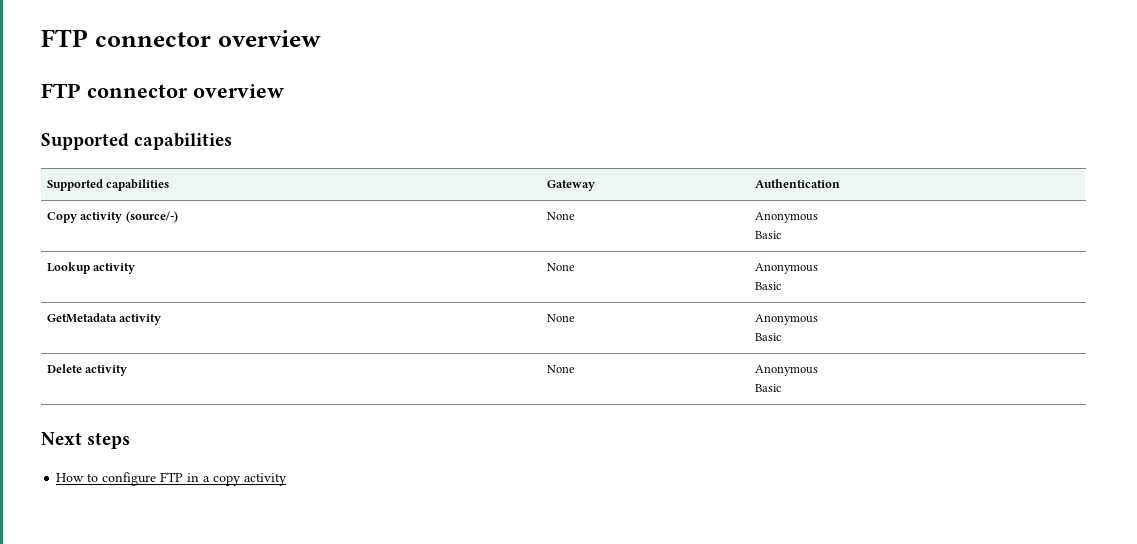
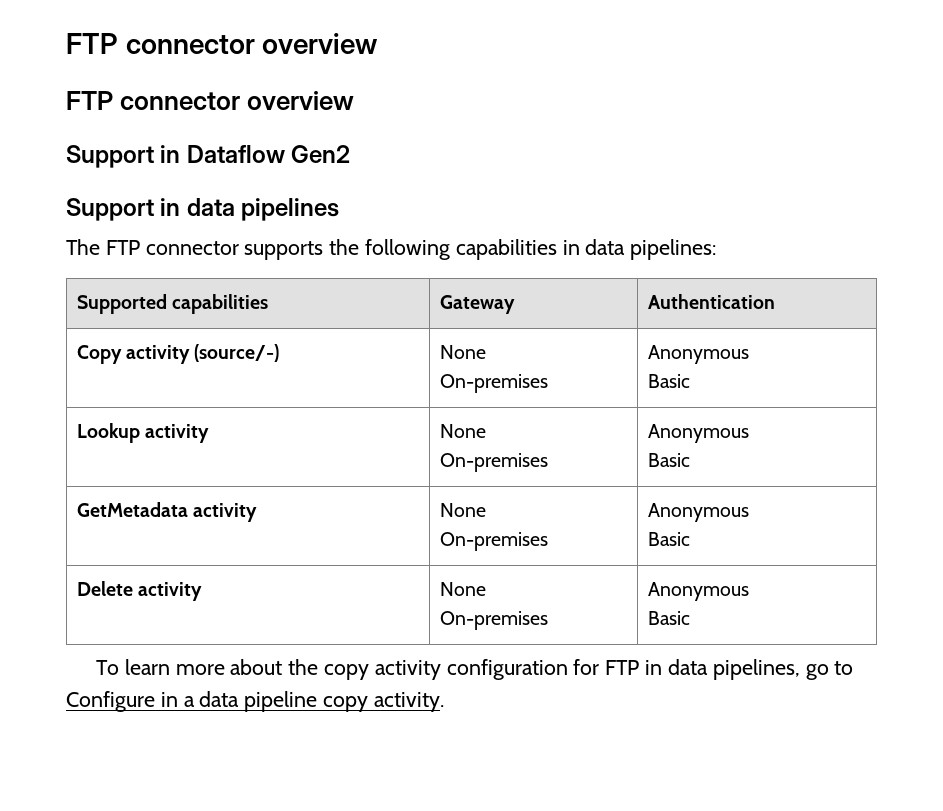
[41,133,233,150] Supported capabilities -> [66,145,351,168] [66,198,340,221] [66,239,717,260] Support in Dataflow Gen2 // Support in data pipelines // The FTP connector supports the following capabilities in data pipelines:
(575, 216) none -> [439,374,548,393] // On-premises
(575, 267) none -> [439,453,548,472] // On-premises
(575, 318) none -> [439,532,548,551] // On-premises
[754,365,818,376] [754,384,781,392] [41,432,131,449] [56,472,288,486] | Anonymous // Basic // Next steps // How to configure FTP in a copy activity -> [439,611,548,630] [647,582,749,601] [647,611,690,625] [96,659,854,680] [66,691,444,712] // On-premises | Anonymous // Basic // To learn more about the copy activity configuration for FTP in data pipelines, go to Configure in a data pipeline copy activity.

